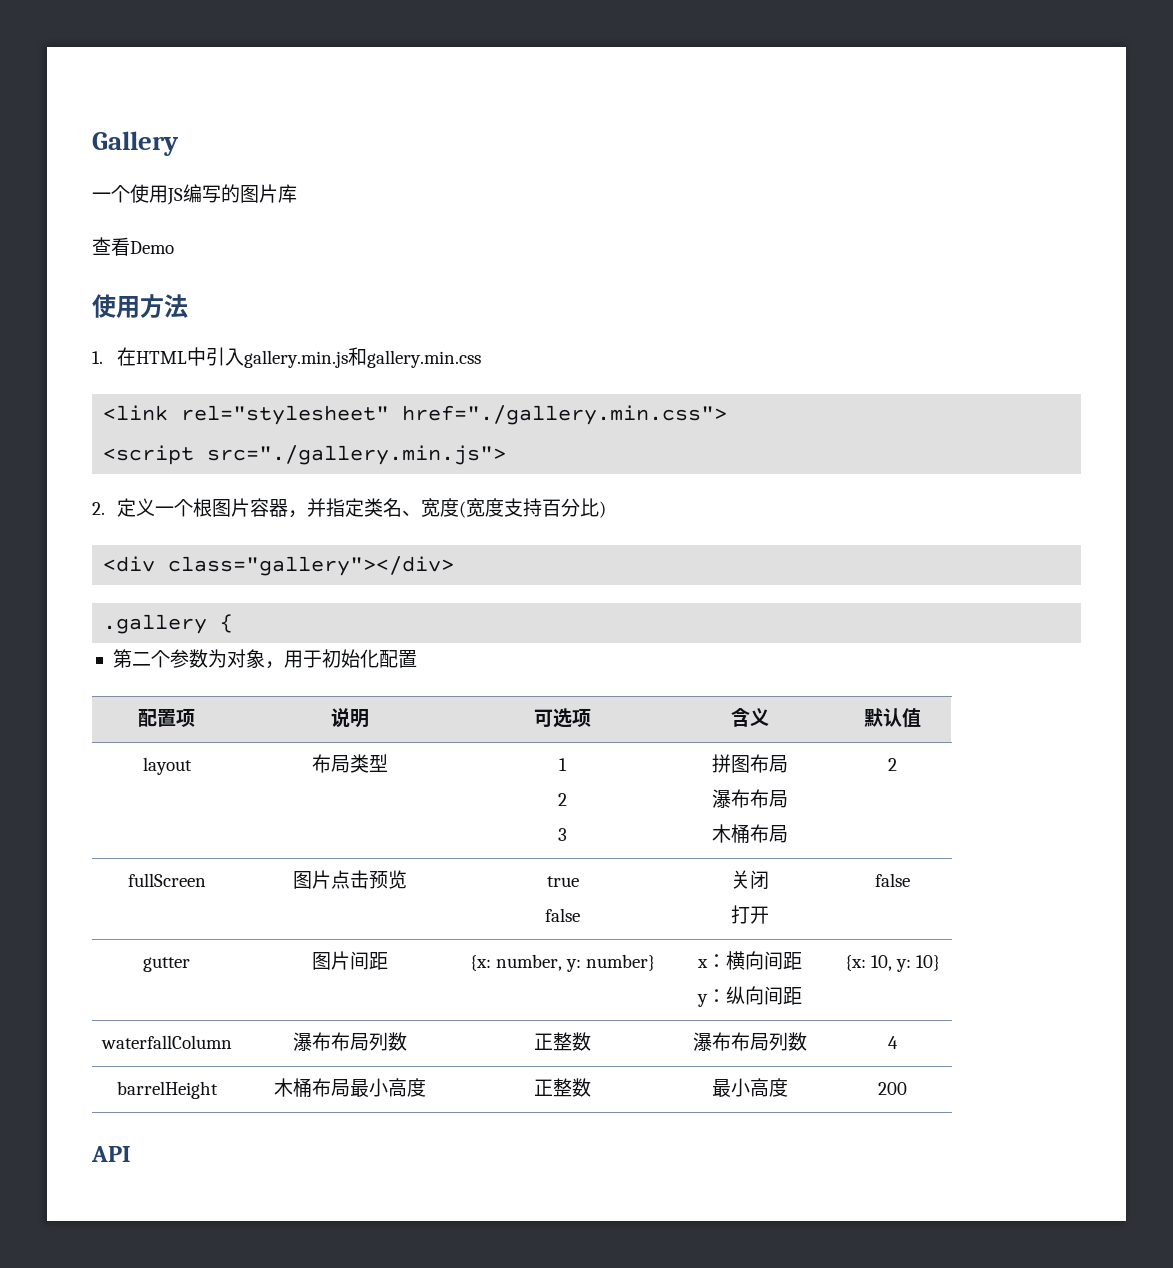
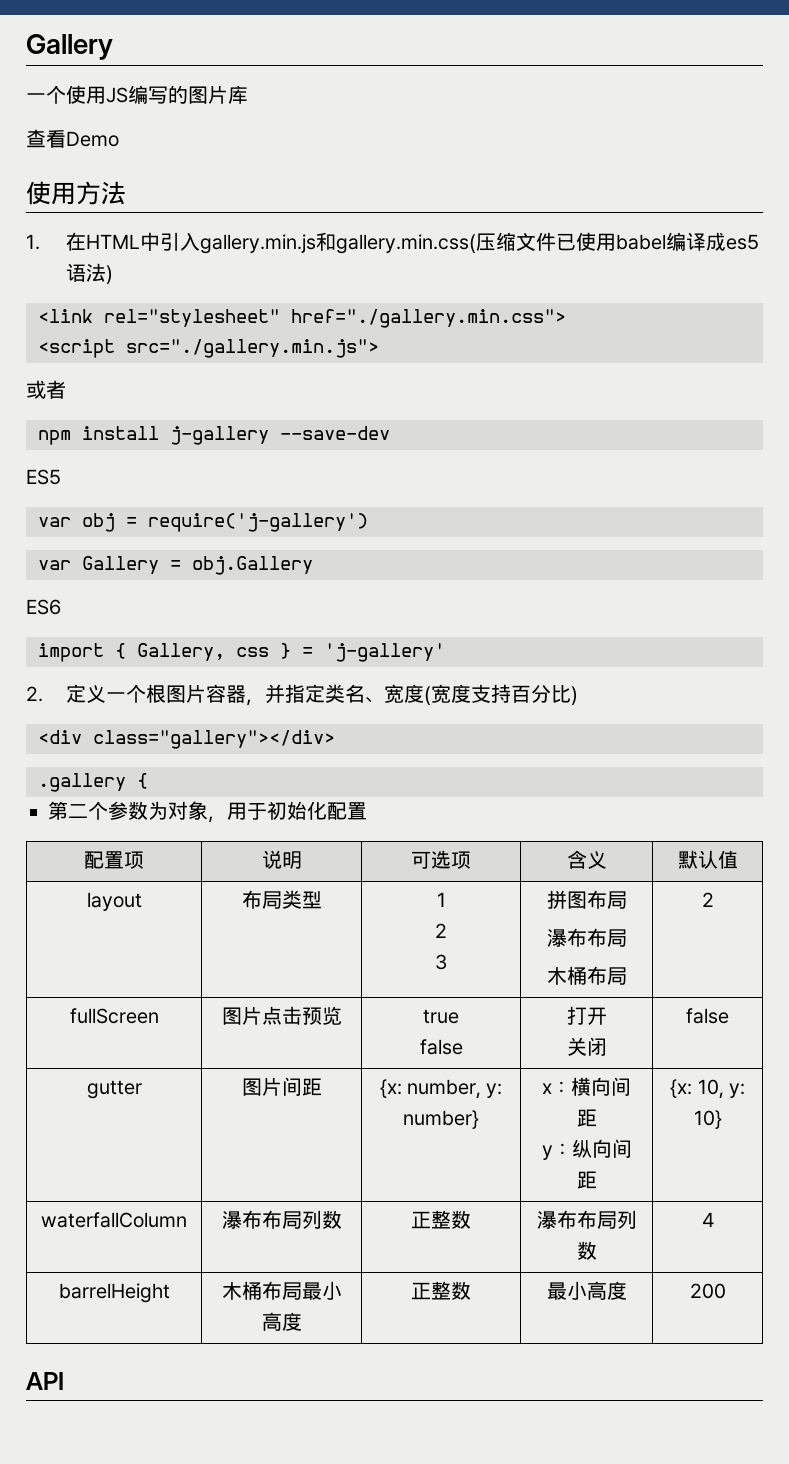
[366,350,481,368] gallery.min.css -> [335,232,759,254] [65,263,113,284] gallery.min.css(压缩文件已使用babel编译成es5语法)
(507, 455) none -> [26,380,66,399] [38,426,390,445] [26,469,61,485] [38,513,368,532] [38,556,313,575] [26,599,61,615] [38,643,445,662] // 或者 // npm install j-gallery --save-dev // ES5 // var obj = require('j-gallery') // var Gallery = obj.Gallery // ES6 // import { Gallery, css } = 'j-gallery'
(580, 915) none -> [566,1006,607,1025] 打开 //
[731,905,769,924] // 打开 -> (607, 1046) none

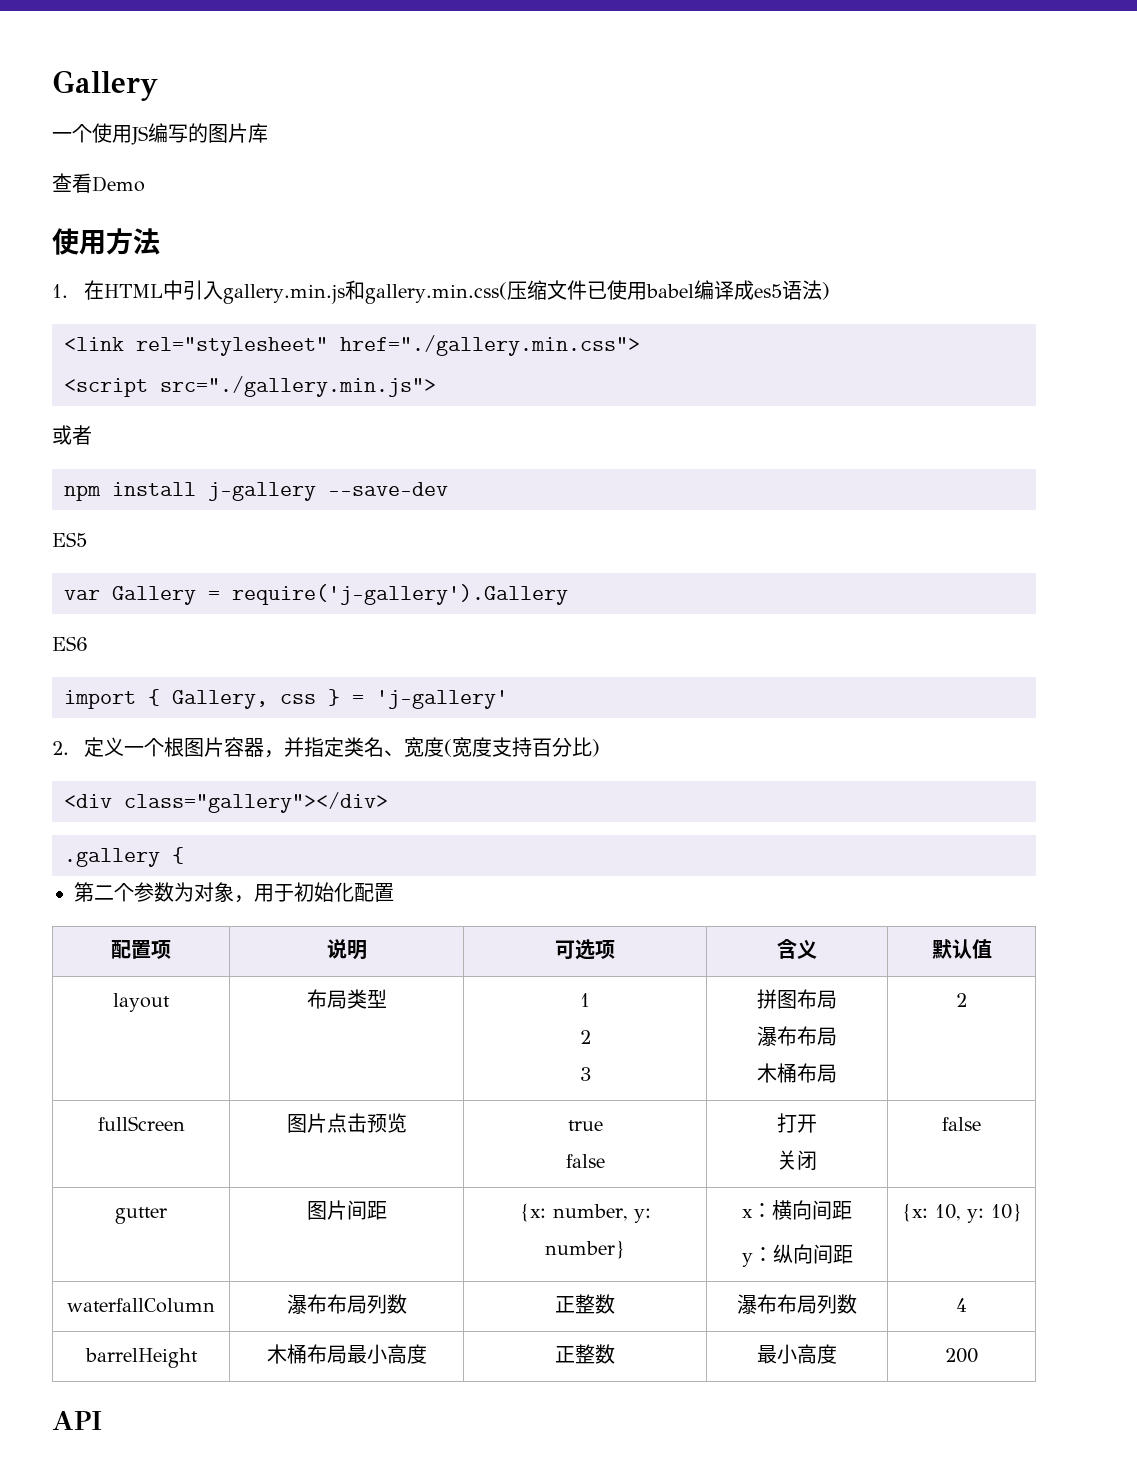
[38,513,368,532] // var obj = require('j-gallery') -> (87, 539) none
[192,556,313,575] obj.Gallery -> [232,584,568,605] require('j-gallery').Gallery

